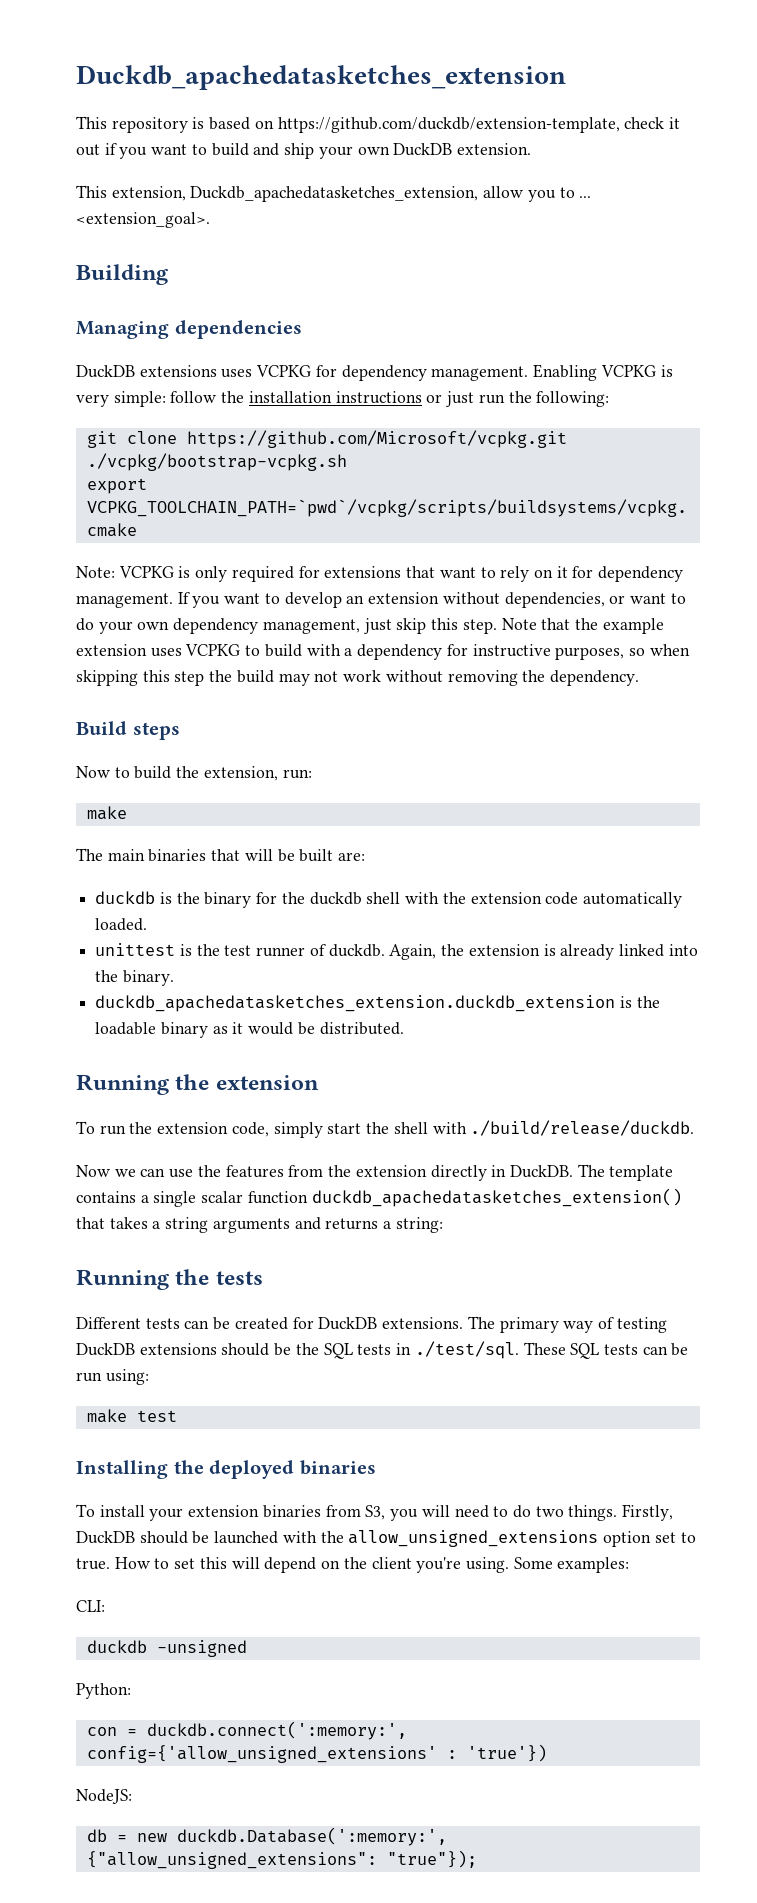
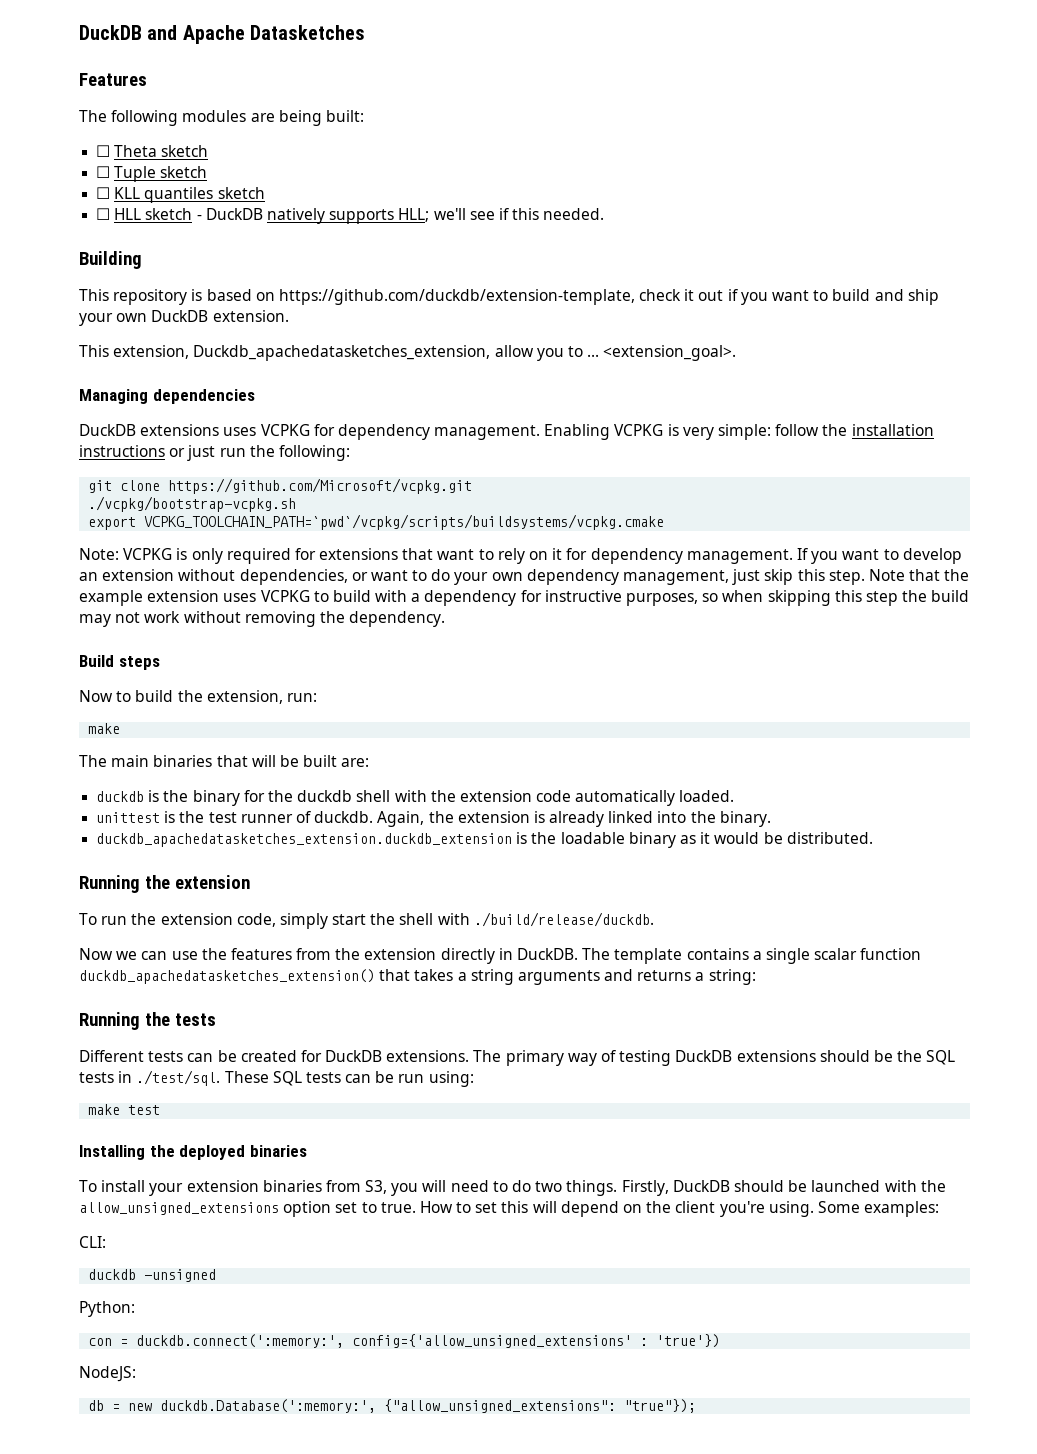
[76,65,566,90] Duckdb_apachedatasketches_extension -> [79,25,366,44] [79,73,147,86] [79,110,364,126] [96,145,209,157] [96,166,208,182] [96,187,265,203] [96,208,605,224] [79,251,142,269] DuckDB and Apache Datasketches // Features // The following modules are being built: // ☐ Theta sketch // ☐ Tuple sketch // ☐ KLL quantiles sketch // ☐ HLL sketch - DuckDB natively supports HLL; we'll see if this needed. // Building
[76,264,168,285] // Building -> (737, 353) none

